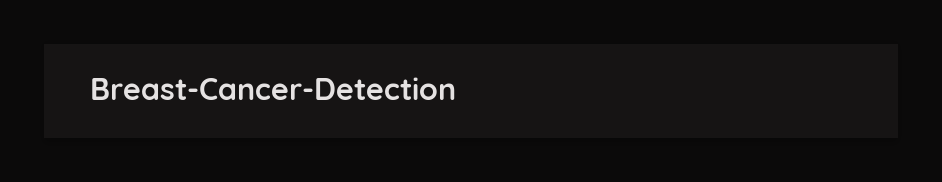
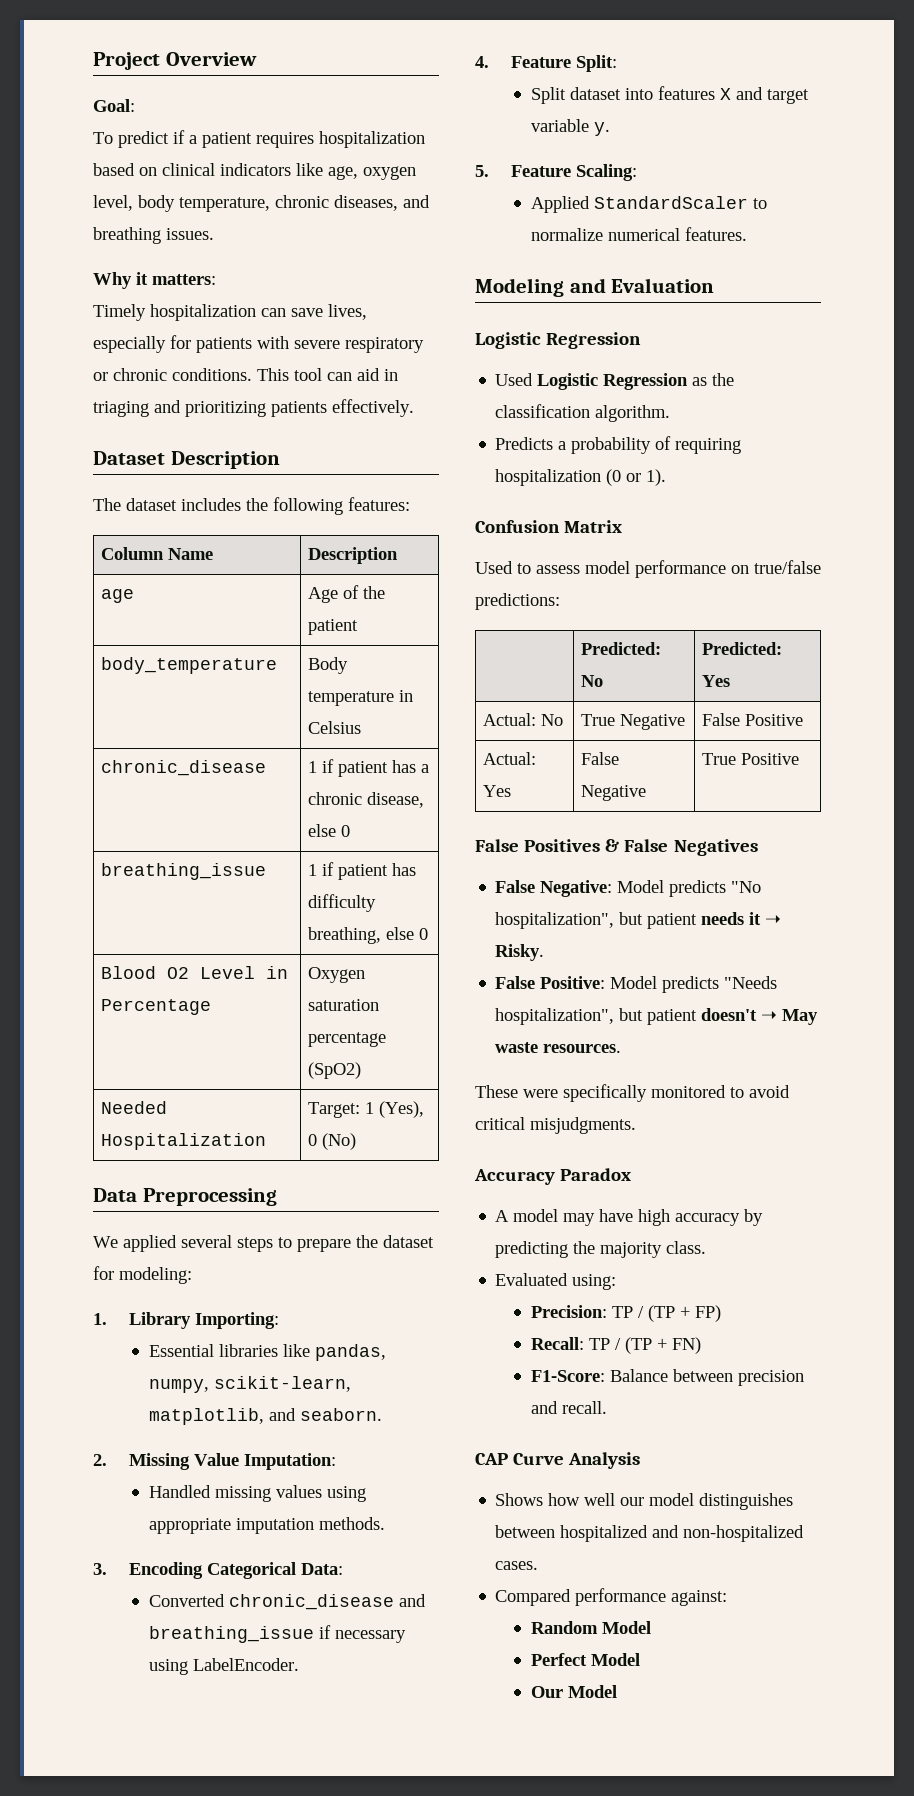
[90,77,456,100] Breast-Cancer-Detection -> [93,52,257,70] [93,99,135,112] [93,130,425,148] [93,163,416,180] [93,195,430,212] [93,227,214,244] [93,272,216,289] [93,304,367,321] [93,335,424,353] [93,368,398,381] [93,399,414,417] [93,451,280,469] [93,497,410,515] [101,547,214,560] [308,547,399,564] [101,589,135,603] [308,585,386,603] [308,619,359,635] [101,657,278,674] [308,657,349,674] [308,690,414,706] [308,721,362,734] [101,760,267,776] [308,759,430,777] [308,792,425,808] [308,824,351,837] [101,863,267,880] [308,862,417,880] [308,894,377,912] [308,927,429,944] [101,966,289,979] [101,999,212,1015] [308,967,366,983] [308,999,380,1011] [308,1032,387,1047] [308,1062,362,1079] [101,1101,168,1114] [101,1133,267,1150] [308,1101,425,1118] [308,1133,357,1150] [93,1188,277,1206] [93,1235,434,1252] [93,1266,192,1284] [93,1312,279,1329] [148,1344,386,1361] [148,1376,351,1393] [148,1408,382,1425] [93,1453,336,1470] [148,1485,366,1502] [148,1517,385,1534] [93,1562,343,1579] [148,1594,426,1610] [148,1625,406,1643] [148,1658,299,1675] [475,55,617,72] [530,86,809,104] [530,119,610,136] [475,164,637,181] [530,196,767,213] [530,227,747,241] [475,278,715,297] [475,332,642,349] [495,373,735,390] [495,404,671,422] [495,436,742,454] [495,469,667,486] [475,520,623,533] [475,560,821,578] [475,593,560,610] [581,642,662,655] [581,675,604,687] [702,642,783,655] [702,675,731,687] [483,713,564,726] [581,714,686,730] [702,713,804,726] [483,752,537,765] [483,785,512,797] [581,752,620,765] [581,785,647,801] [702,753,800,765] [475,839,758,856] [495,880,762,897] [495,912,782,929] [495,944,545,961] [495,976,778,993] [495,1008,819,1025] [495,1042,622,1053] [475,1084,790,1102] [475,1117,636,1134] [474,1168,632,1185] [495,1209,764,1226] [495,1241,707,1258] [495,1273,617,1290] [530,1305,721,1322] [530,1337,701,1354] [530,1369,804,1386] [530,1401,607,1414] [475,1452,641,1469] [495,1493,794,1510] [495,1525,805,1542] [495,1561,539,1570] [495,1588,728,1606] [530,1621,651,1634] [530,1653,640,1666] [530,1685,617,1698] Project Overview // Goal: // To predict if a patient requires hospitalization based on clinical indicators like age, oxygen level, body temperature, chronic diseases, and breathing issues. // Why it matters: // Timely hospitalization can save lives, especially for patients with severe respiratory or chronic conditions. This tool can aid in triaging and prioritizing patients effectively. // Dataset Description // The dataset includes the following features: // Column Name | Description // age | Age of the patient // body_temperature | Body temperature in Celsius // chronic_disease | 1 if patient has a chronic disease, else 0 // breathing_issue | 1 if patient has difficulty breathing, else 0 // Blood O2 Level in Percentage | Oxygen saturation percentage (SpO2) // Needed Hospitalization | Target: 1 (Yes), 0 (No) // Data Preprocessing // We applied several steps to prepare the dataset for modeling: // 1. Library Importing: // Essential libraries like pandas, numpy, scikit-learn, matplotlib, and seaborn. // 2. Missing Value Imputation: // Handled missing values using appropriate imputation methods. // 3. Encoding Categorical Data: // Converted chronic_disease and breathing_issue if necessary using LabelEncoder. // 4. Feature Split: // Split dataset into features X and target variable y. // 5. Feature Scaling: // Applied StandardScaler to normalize numerical features. // Modeling and Evaluation // Logistic Regression // Used Logistic Regression as the classification algorithm. // Predicts a probability of requiring hospitalization (0 or 1). // Confusion Matrix // Used to assess model performance on true/false predictions: // | Predicted: No | Predicted: Yes // Actual: No | True Negative | False Positive // Actual: Yes | False Negative | True Positive // False Positives & False Negatives // False Negative: Model predicts "No hospitalization", but patient needs it ➝ Risky. // False Positive: Model predicts "Needs hospitalization", but patient doesn't ➝ May waste resources. // These were specifically monitored to avoid critical misjudgments. // Accuracy Paradox // A model may have high accuracy by predicting the majority class. // Evaluated using: // Precision: TP / (TP + FP) // Recall: TP / (TP + FN) // F1-Score: Balance between precision and recall. // CAP Curve Analysis // Shows how well our model distinguishes between hospitalized and non-hospitalized cases. // Compared performance against: // Random Model // Perfect Model // Our Model

